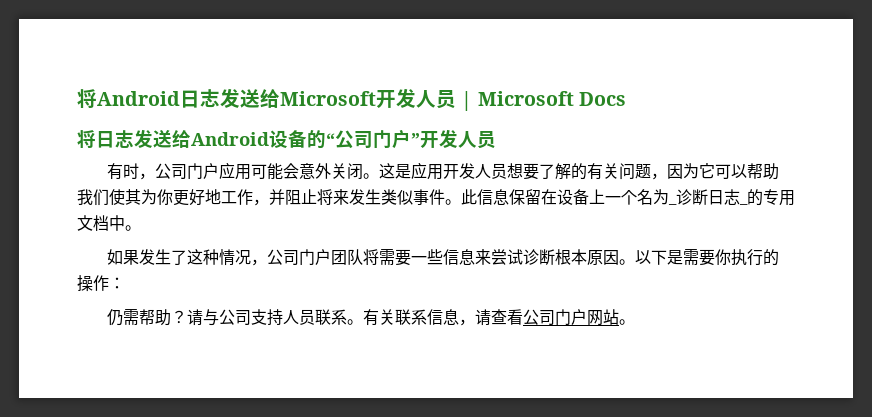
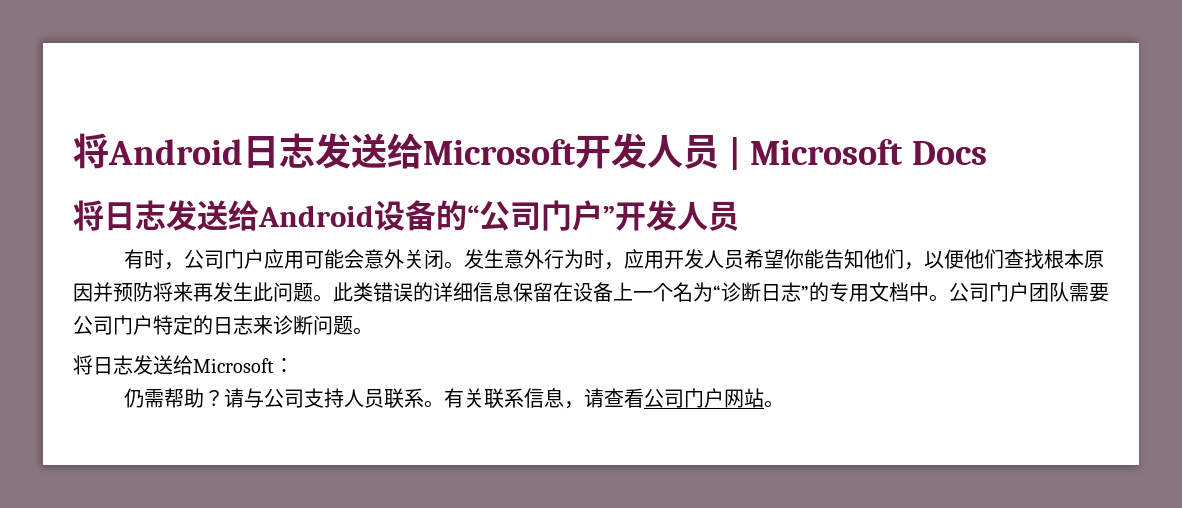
[379,162,780,180] [77,189,477,206] 这是应用开发人员想要了解的有关问题，因为它可以帮助我们使其为你更好地工作，并阻止将来发生类似事件。此 -> [463,249,1104,270] [73,282,473,302] 发生意外行为时，应用开发人员希望你能告知他们，以便他们查找根本原因并预防将来再发生此问题。此类错误的详细
[668,203,677,205] _ -> [713,285,721,300] “
[739,203,748,205] _ -> [801,286,809,300] ”
[107,249,780,266] [77,275,109,292] // 如果发生了这种情况，公司门户团队将需要一些信息来尝试诊断根本原因。以下是需要你执行的操作 -> [949,282,1109,302] [73,315,373,335] [73,355,274,375] 公司门户团队需要公司门户特定的日志来诊断问题。 // 将日志发送给Microsoft

